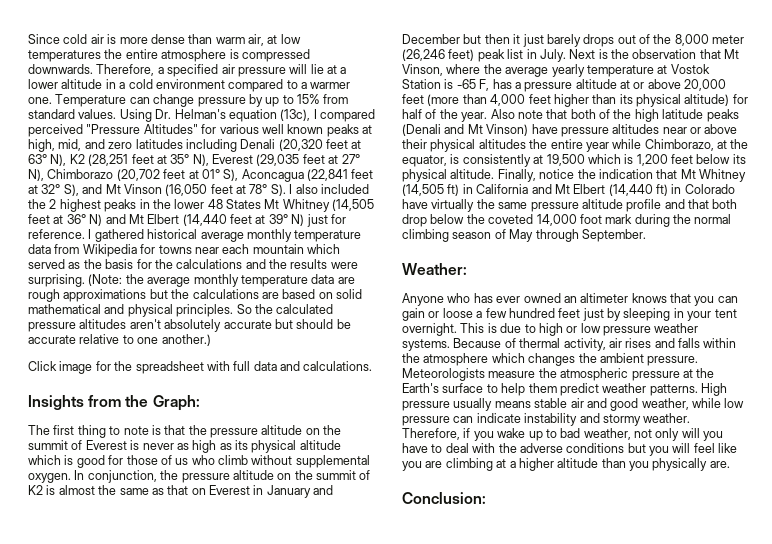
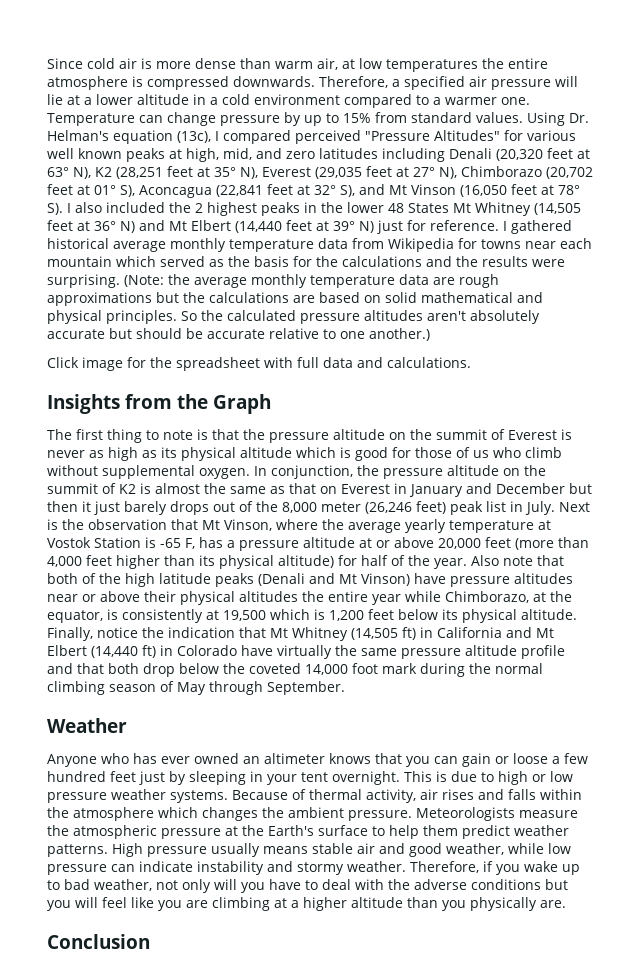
[152,395,200,411] Graph: -> [213,394,272,414] Graph
[402,263,467,275] Weather: -> [47,718,127,733] Weather
[402,492,486,504] Conclusion: -> [47,934,150,949] Conclusion

